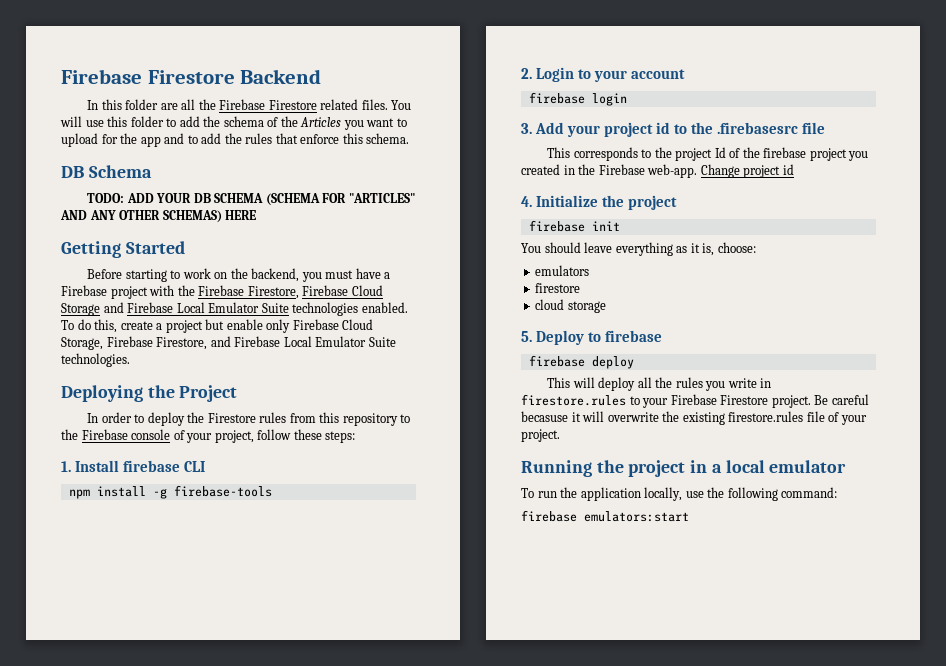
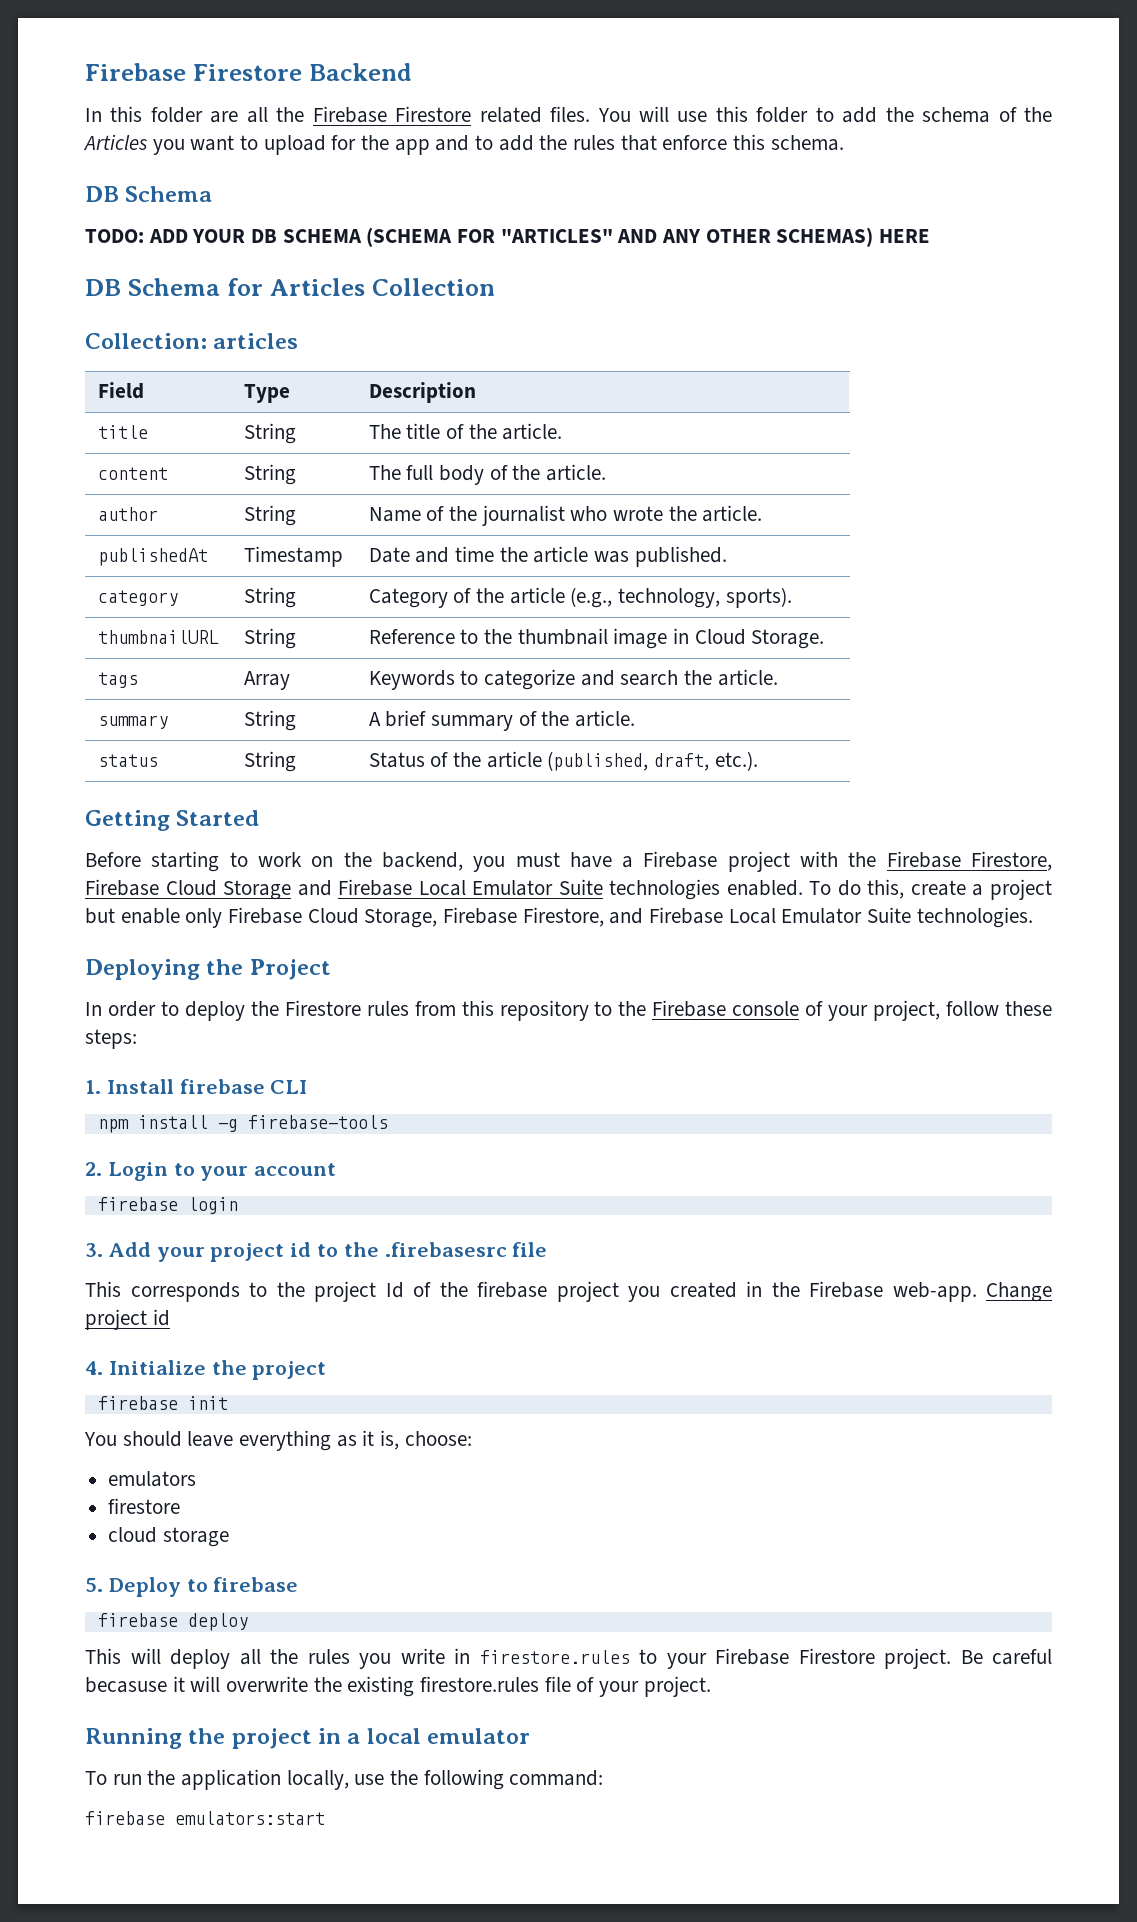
(257, 215) none -> [85,278,495,296] [85,333,299,349] [97,382,144,399] [243,384,290,403] [368,382,476,403] [97,425,148,439] [243,423,296,444] [368,423,563,440] [97,467,168,480] [243,464,296,485] [368,464,606,485] [97,507,158,521] [243,505,296,526] [368,505,763,526] [97,548,208,566] [243,546,343,567] [368,546,727,567] [97,590,178,606] [243,587,296,608] [368,587,792,608] [97,630,219,644] [243,628,296,649] [368,628,825,649] [97,672,138,688] [243,671,290,690] [368,669,778,690] [97,715,168,729] [243,710,296,731] [368,710,635,731] [97,754,158,767] [243,751,296,772] [368,751,758,771] // DB Schema for Articles Collection // Collection: articles // Field | Type | Description // title | String | The title of the article. // content | String | The full body of the article. // author | String | Name of the journalist who wrote the article. // publishedAt | Timestamp | Date and time the article was published. // category | String | Category of the article (e.g., technology, sports). // thumbnailURL | String | Reference to the thumbnail image in Cloud Storage. // tags | Array | Keywords to categorize and search the article. // summary | String | A brief summary of the article. // status | String | Status of the article (published, draft, etc.).

